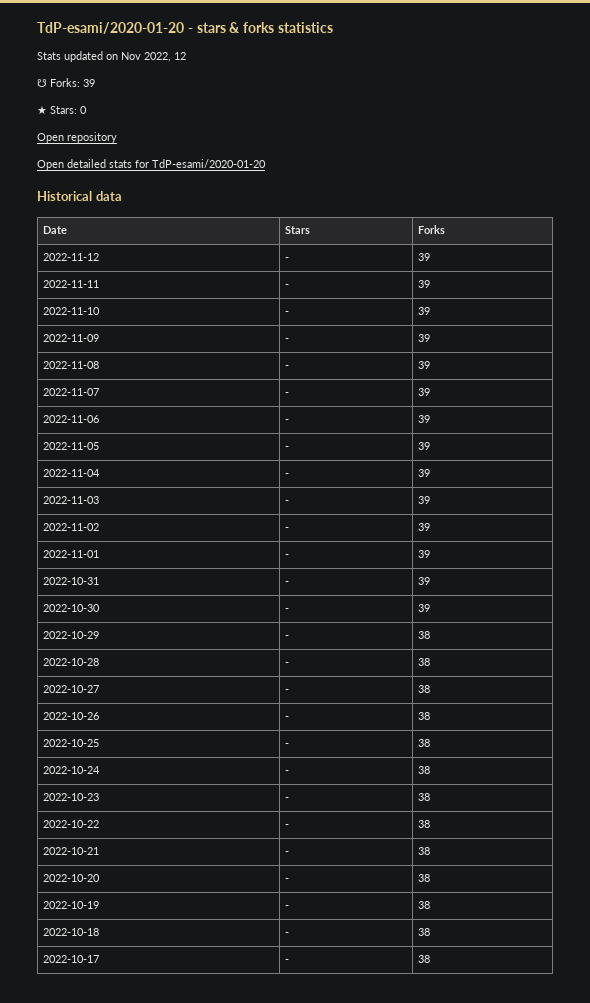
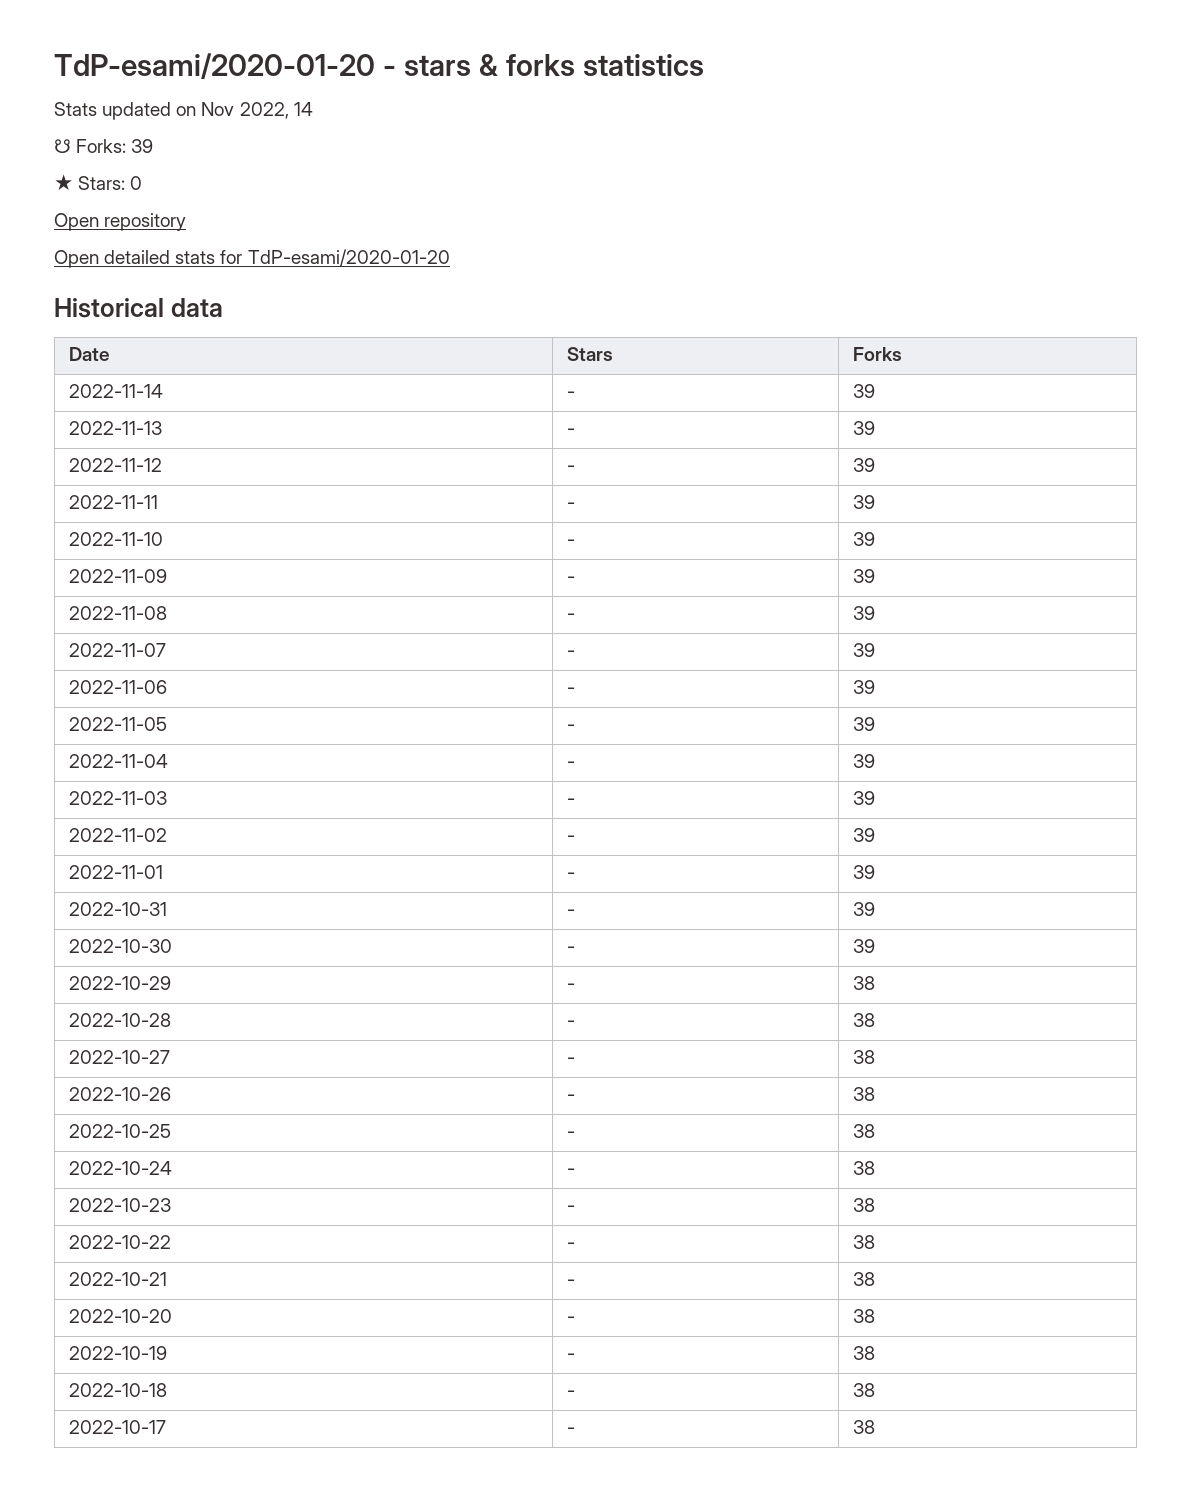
[174,52,186,60] 12 -> [293,102,313,116] 14
(445, 229) none -> [68,384,163,398] [566,391,575,398] [852,384,875,398] [68,421,162,435] [566,428,575,435] [852,421,875,435] // 2022-11-14 | - | 39 // 2022-11-13 | - | 39

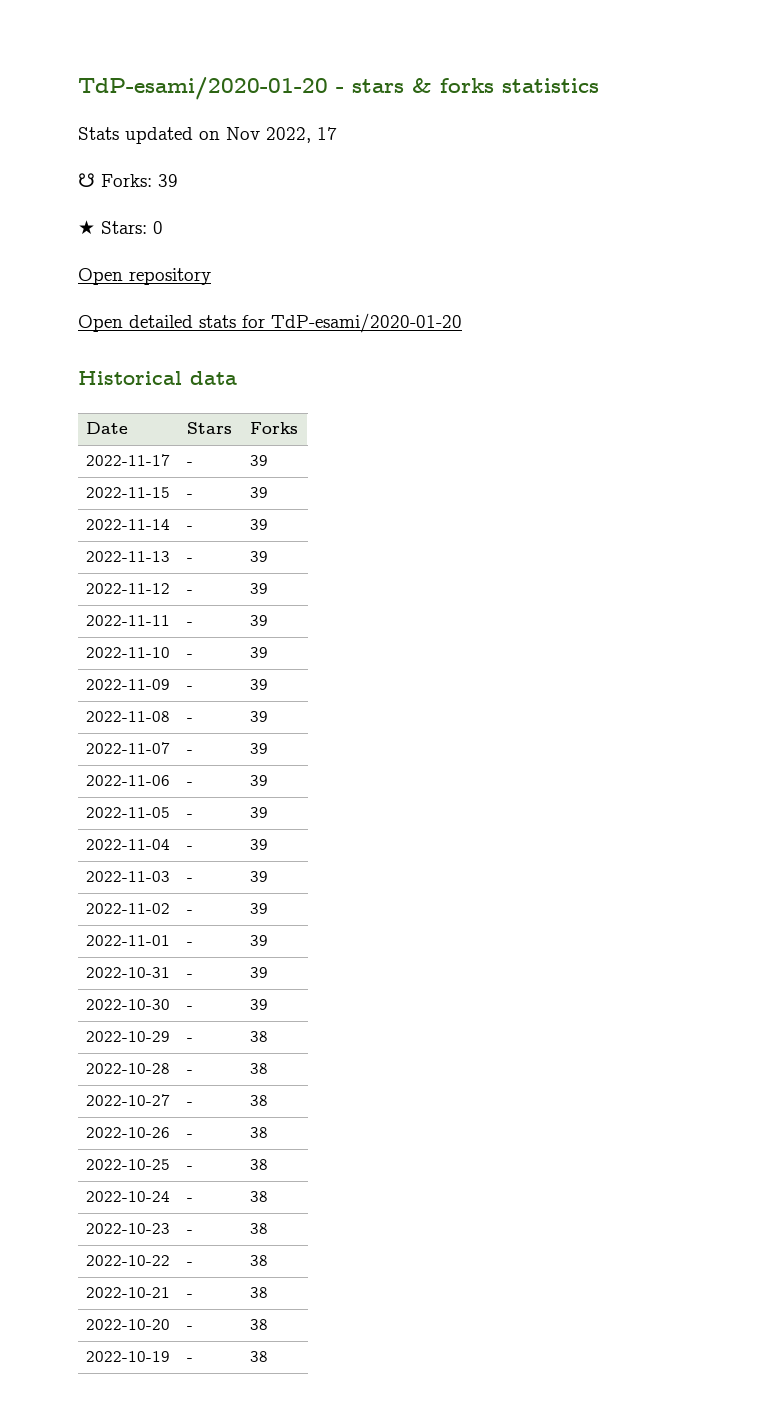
[293,102,313,116] 14 -> [317,127,337,140] 17
(902, 354) none -> [86,454,171,466] [187,462,194,466] [250,455,269,466] [86,487,171,498] [187,494,194,498] [250,487,269,498] // 2022-11-17 | - | 39 // 2022-11-15 | - | 39
[68,1383,167,1397] [566,1390,575,1397] [852,1383,875,1397] [68,1420,166,1434] [566,1427,575,1434] [852,1420,875,1434] // 2022-10-18 | - | 38 // 2022-10-17 | - | 38 -> (269, 1356) none

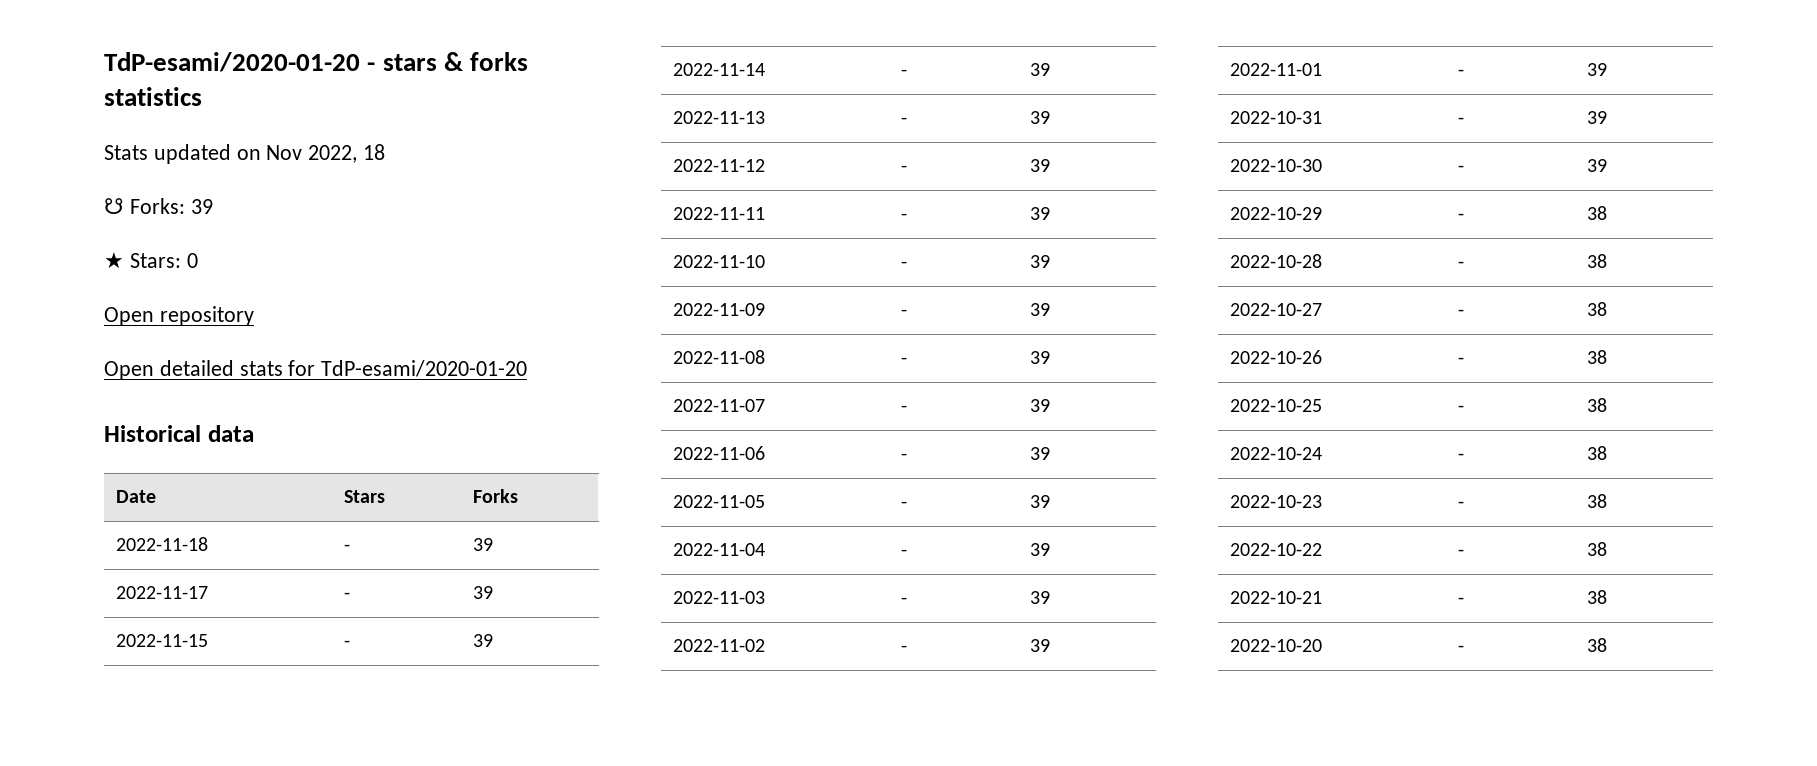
[317,127,337,140] 17 -> [363,144,386,160] 18
(299, 428) none -> [115,537,208,551] [343,544,350,551] [472,538,493,551] // 2022-11-18 | - | 39
[86,1351,171,1362] [187,1358,194,1362] [250,1351,269,1362] // 2022-10-19 | - | 38 -> (1607, 645) none

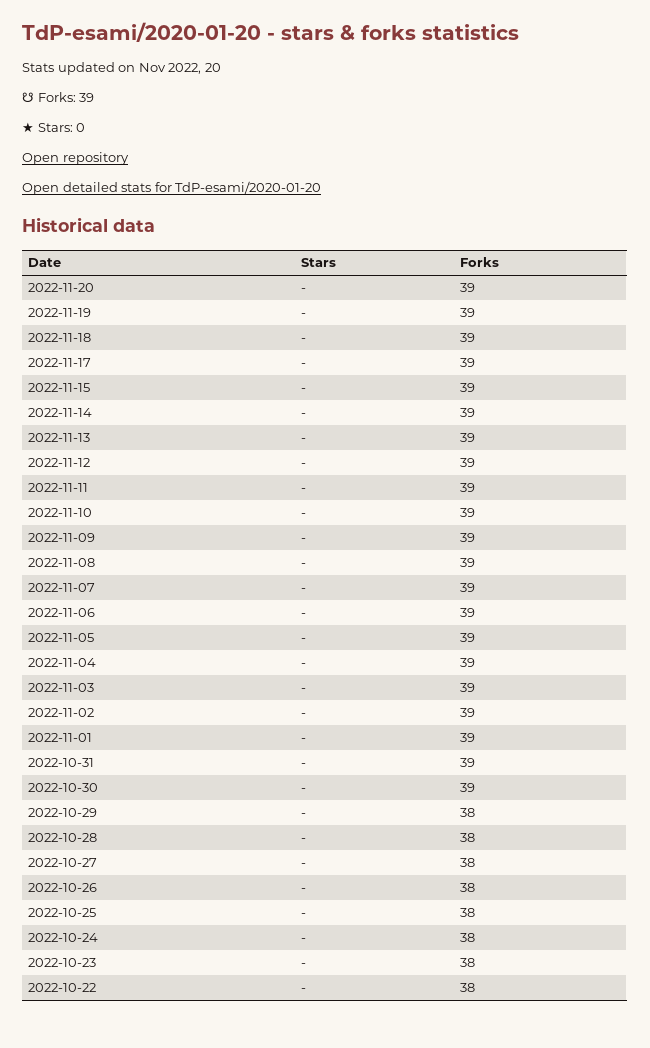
[363,144,386,160] 18 -> [204,63,221,72] 20
(518, 496) none -> [28,283,95,292] [301,288,307,292] [460,283,476,292] [28,308,92,317] [301,313,307,317] [460,308,476,317] // 2022-11-20 | - | 39 // 2022-11-19 | - | 39
[1229,591,1322,604] [1457,597,1464,604] [1586,590,1607,604] [1229,639,1322,652] [1457,645,1464,652] [1586,638,1607,652] // 2022-10-21 | - | 38 // 2022-10-20 | - | 38 -> (476, 987) none

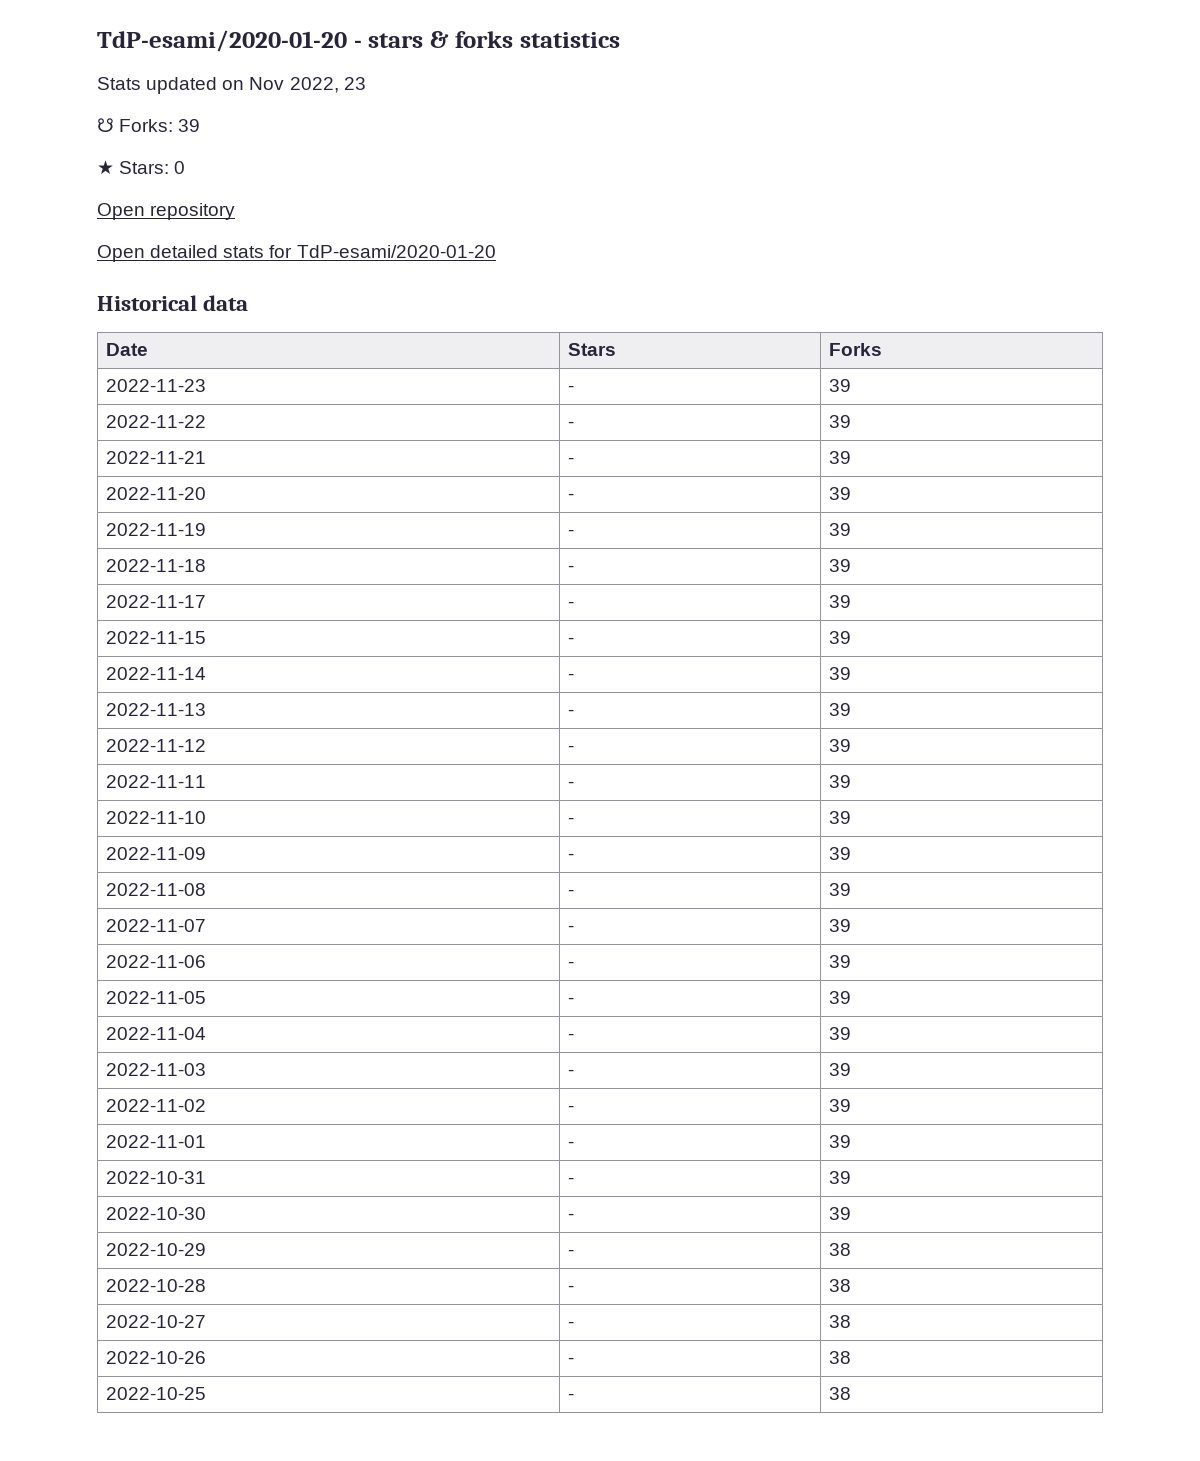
[204,63,221,72] 20 -> [343,77,366,90] 23
(500, 262) none -> [106,379,207,392] [568,385,575,392] [829,379,852,392] [106,415,207,428] [568,421,575,428] [829,415,852,428] [106,451,207,464] [568,457,575,464] [829,451,852,464] // 2022-11-23 | - | 39 // 2022-11-22 | - | 39 // 2022-11-21 | - | 39
[28,933,99,942] [301,938,307,942] [460,933,476,942] [28,958,97,967] [301,963,307,967] [460,958,476,967] [28,983,97,992] [301,988,307,992] [460,983,476,992] // 2022-10-24 | - | 38 // 2022-10-23 | - | 38 // 2022-10-22 | - | 38 -> (852, 1393) none

